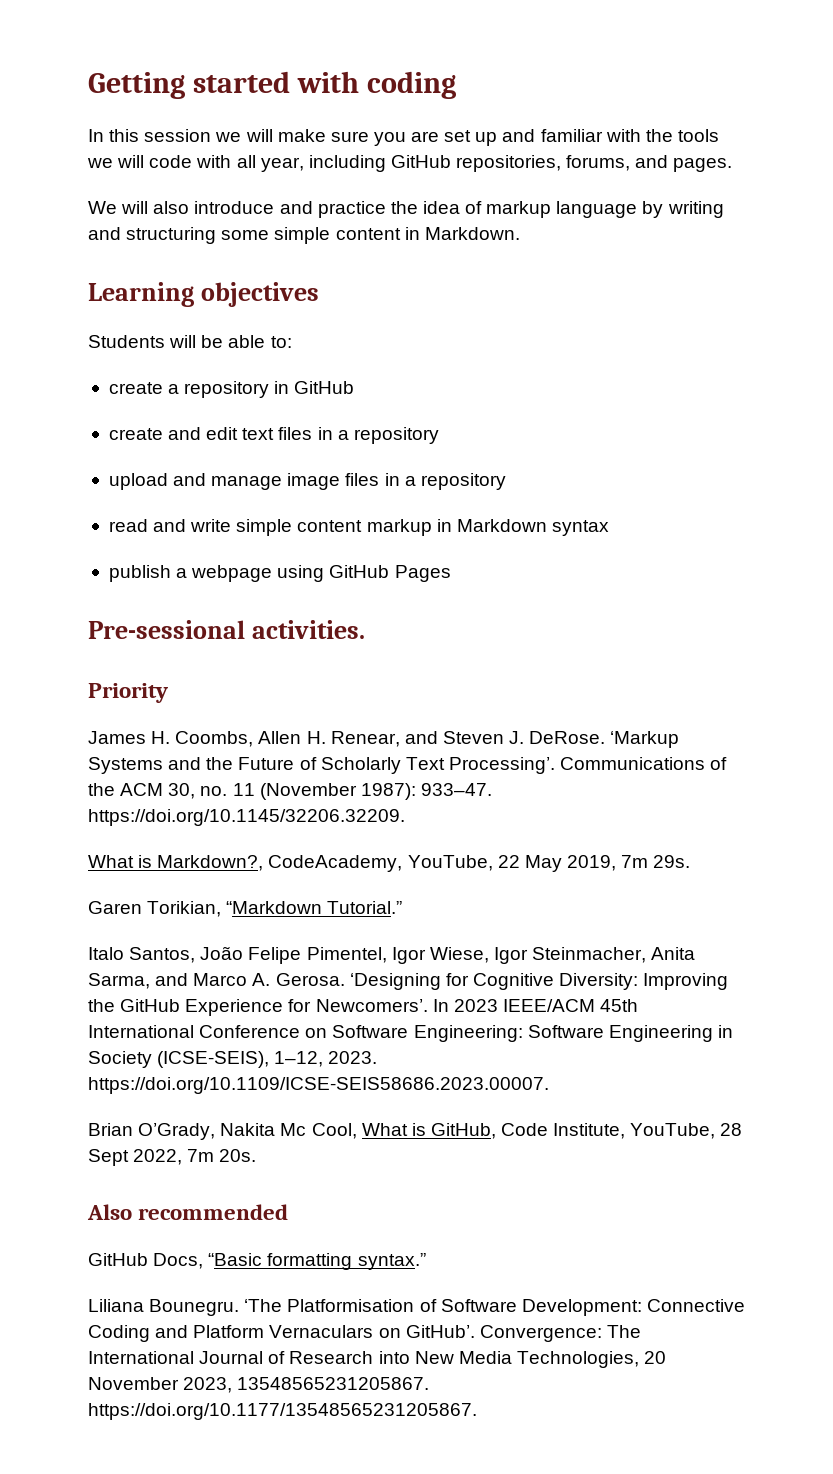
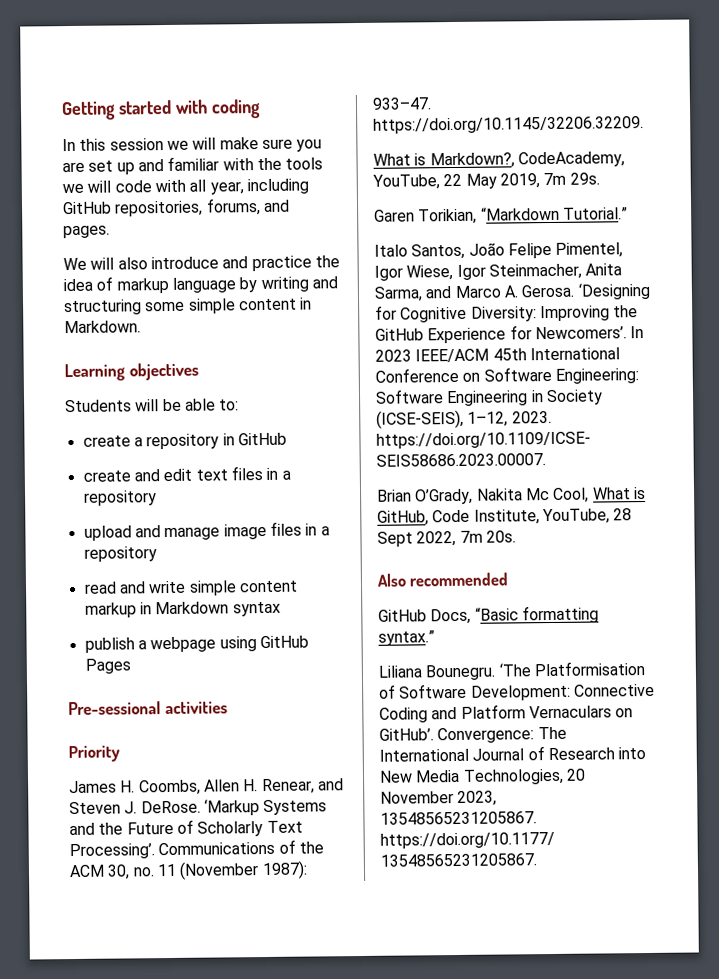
[252,620,366,639] activities. -> [164,701,228,715] activities

